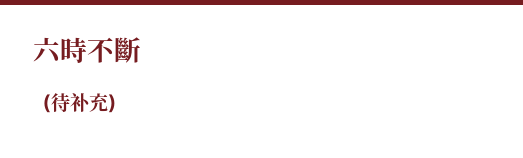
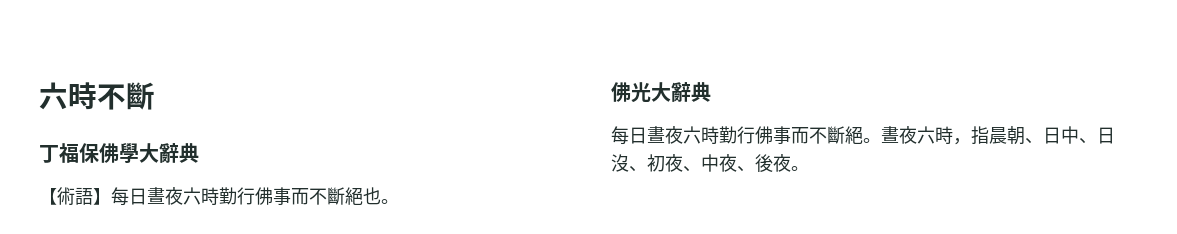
[33,93,126,113] （待补充） -> [39,143,199,163] [39,187,399,206] [611,82,711,103] [611,126,1115,145] [611,154,809,172] 丁福保佛學大辭典 // 【術語】每日晝夜六時勤行佛事而不斷絕也。 // 佛光大辭典 // 每日晝夜六時勤行佛事而不斷絕。晝夜六時，指晨朝、日中、日沒、初夜、中夜、後夜。

